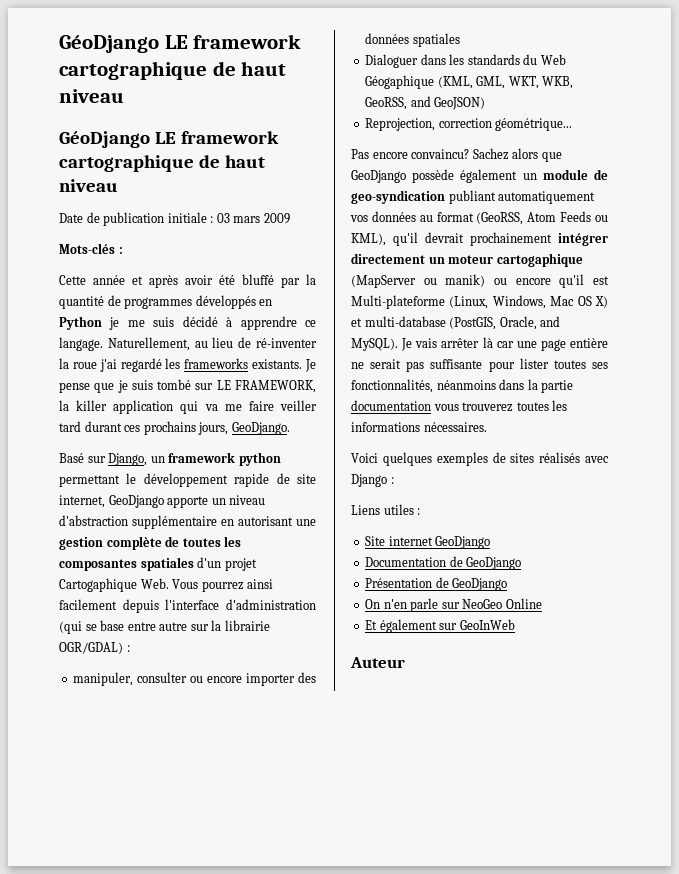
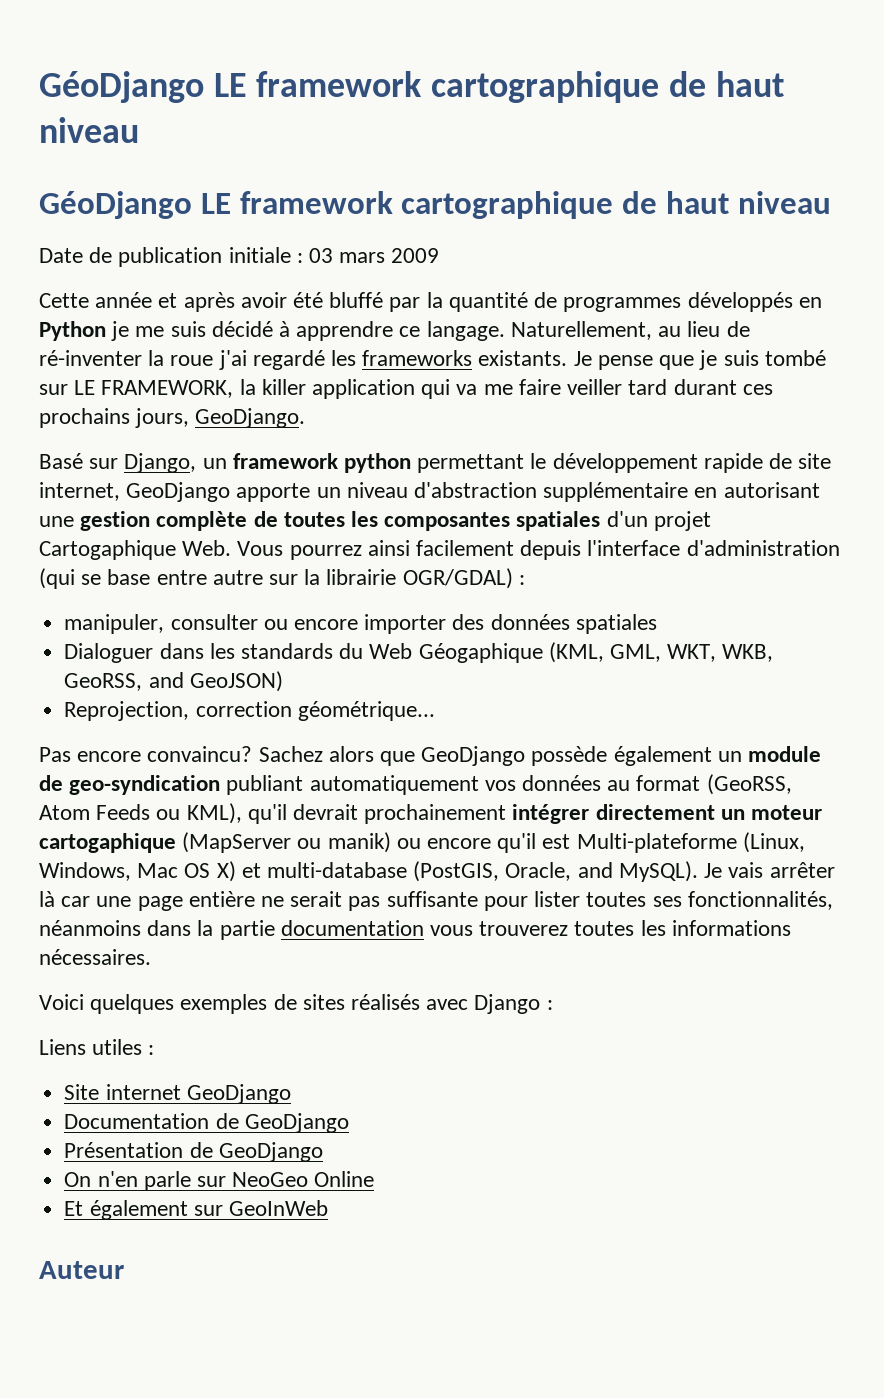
[59,243,123,254] // Mots-clés : -> (440, 255) none

